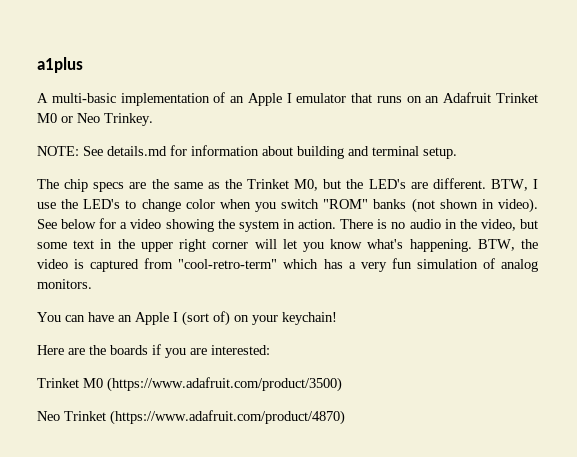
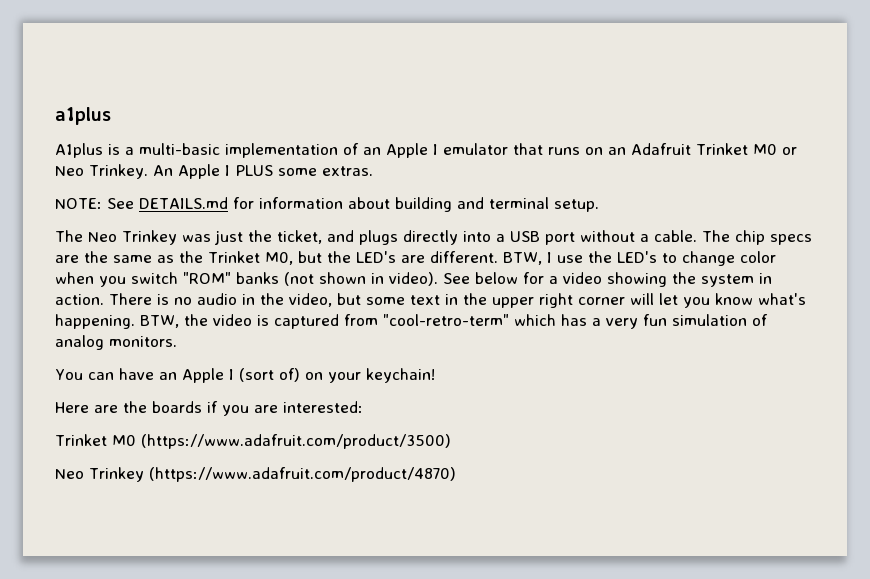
[37,93,48,103] A -> [55,143,134,158] A1plus is a
(153, 119) none -> [152,164,373,179] An Apple I PLUS some extras.
[107,146,167,156] details.md -> [139,197,228,209] DETAILS.md
(59, 184) none -> [88,230,730,245] Neo Trinkey was just the ticket, and plugs directly into a USB port without a cable. The
[64,411,106,421] Trinket -> [89,467,144,482] Trinkey

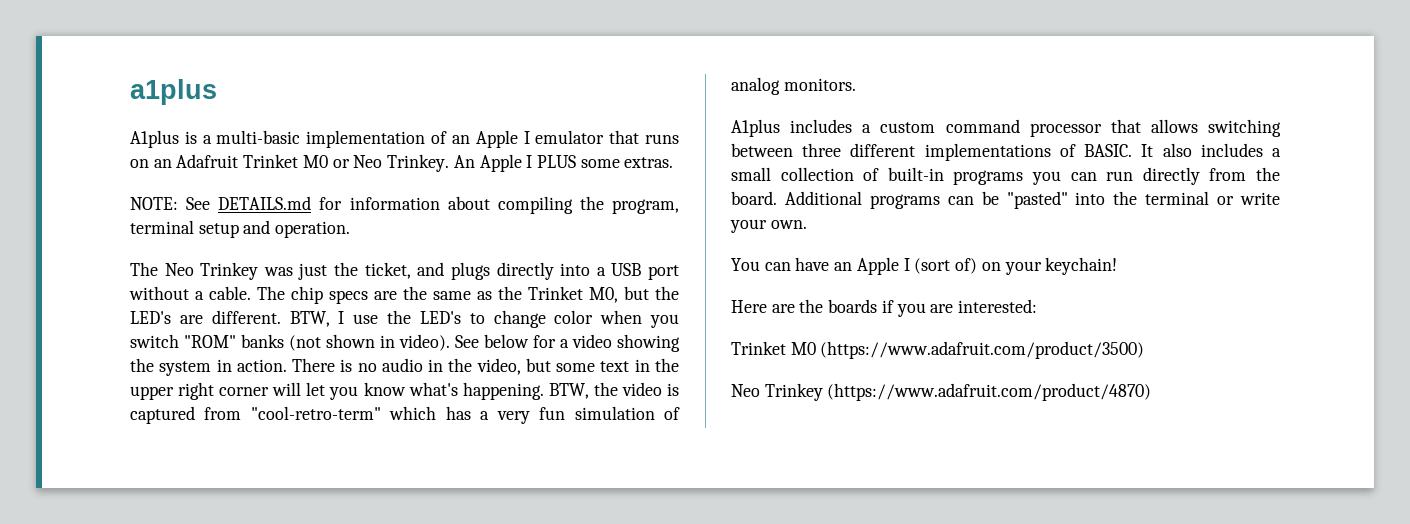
[394,197,599,212] building and terminal setup. -> [497,196,679,214] [130,220,351,238] compiling the program, terminal setup and operation.
(177, 341) none -> [731,119,1281,137] [731,143,1281,161] [731,167,1280,185] [731,191,1280,209] [730,219,807,233] // A1plus includes a custom command processor that allows switching between three different implementations of BASIC. It also includes a small collection of built-in programs you can run directly from the board. Additional programs can be "pasted" into the terminal or write your own.

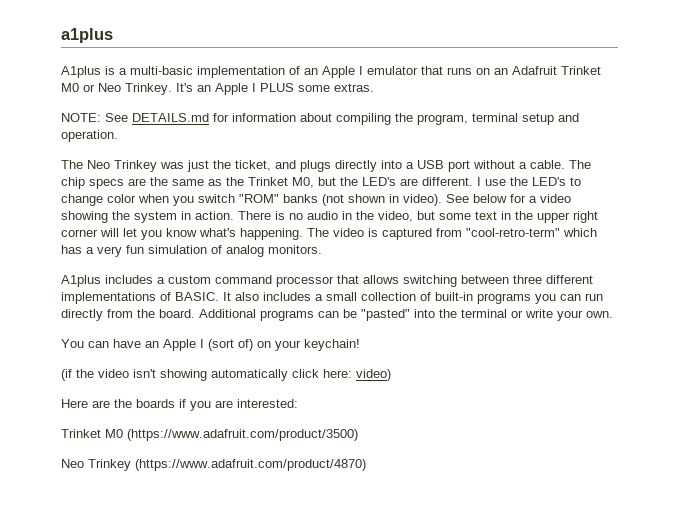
[453,155,475,168] An -> [176,83,211,92] It's an
[289,311,330,327] BTW, -> (473, 181) none
[548,382,618,399] BTW, the -> [307,228,329,237] The
(1118, 266) none -> [61,369,391,381] // (if the video isn't showing automatically click here: video)

